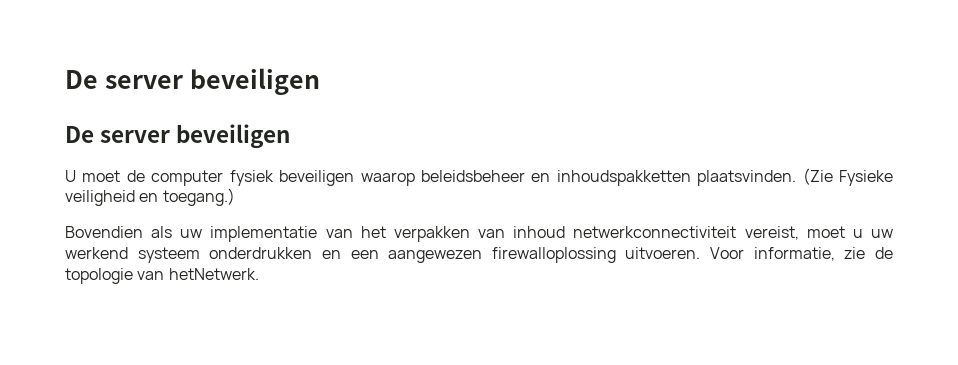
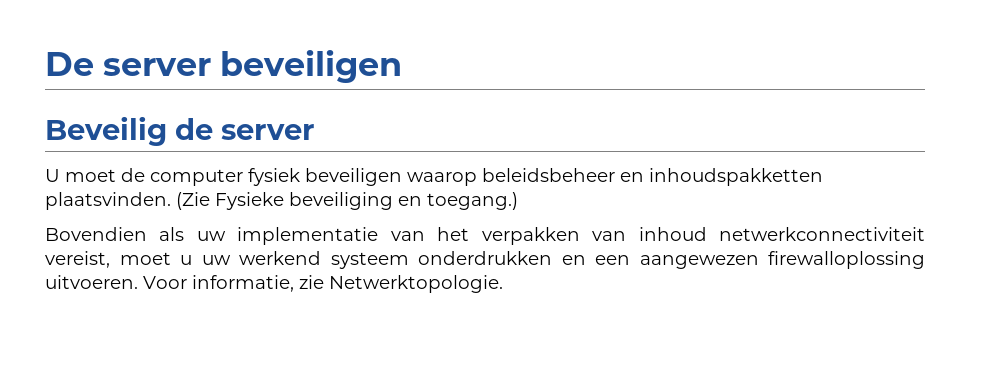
[65,68,320,95] [65,124,291,149] De server beveiligen // De server beveiligen -> [45,50,403,83] [45,116,315,146] De server beveiligen // Beveilig de server
[65,190,135,206] veiligheid -> [289,192,393,210] beveiliging
[874,247,893,259] [65,268,259,284] de topologie van hetNetwerk. -> [329,275,503,293] Netwerktopologie.

